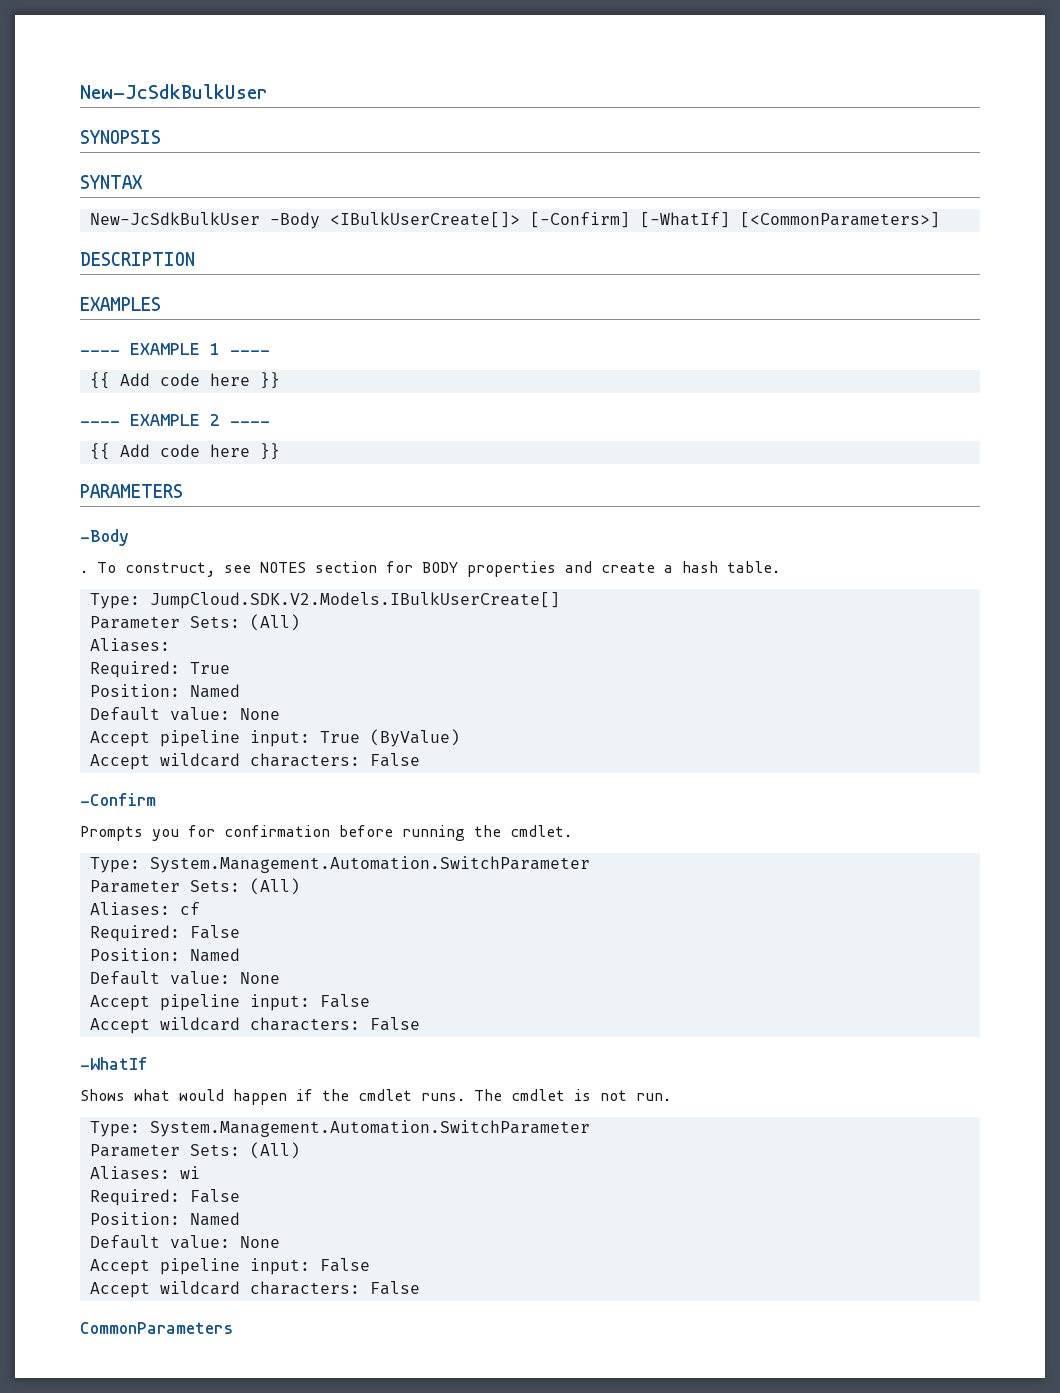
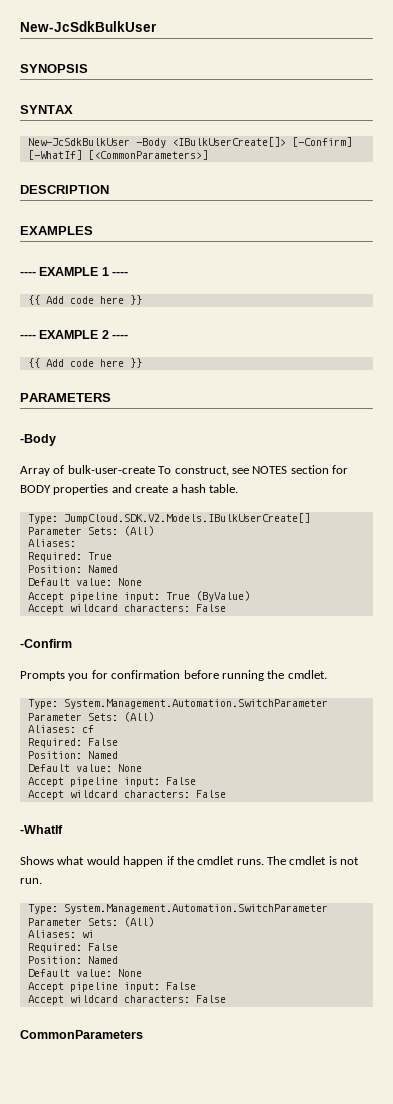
[80,570,88,573] . -> [20,465,155,476] Array of bulk-user-create

